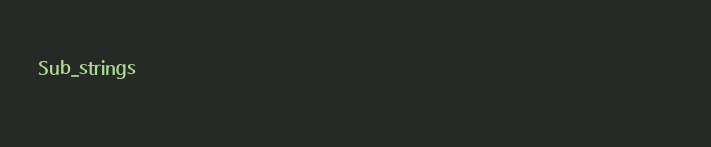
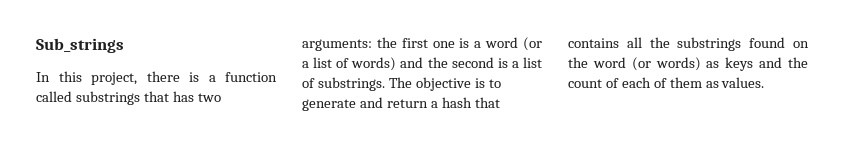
(136, 69) none -> [36,71,277,85] [36,91,221,105] [302,37,542,51] [302,57,542,71] [302,77,501,91] [302,97,500,111] [568,37,809,51] [568,57,808,71] [568,77,765,88] // In this project, there is a function called substrings that has two arguments: the first one is a word (or a list of words) and the second is a list of substrings. The objective is to generate and return a hash that contains all the substrings found on the word (or words) as keys and the count of each of them as values.

